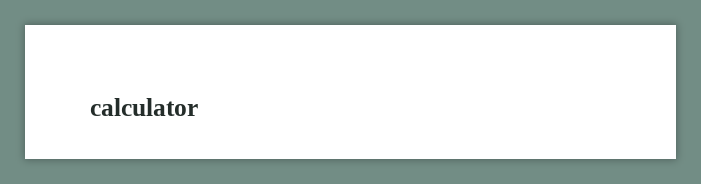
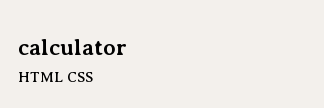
(198, 107) none -> [18,72,93,82] // HTML CSS

